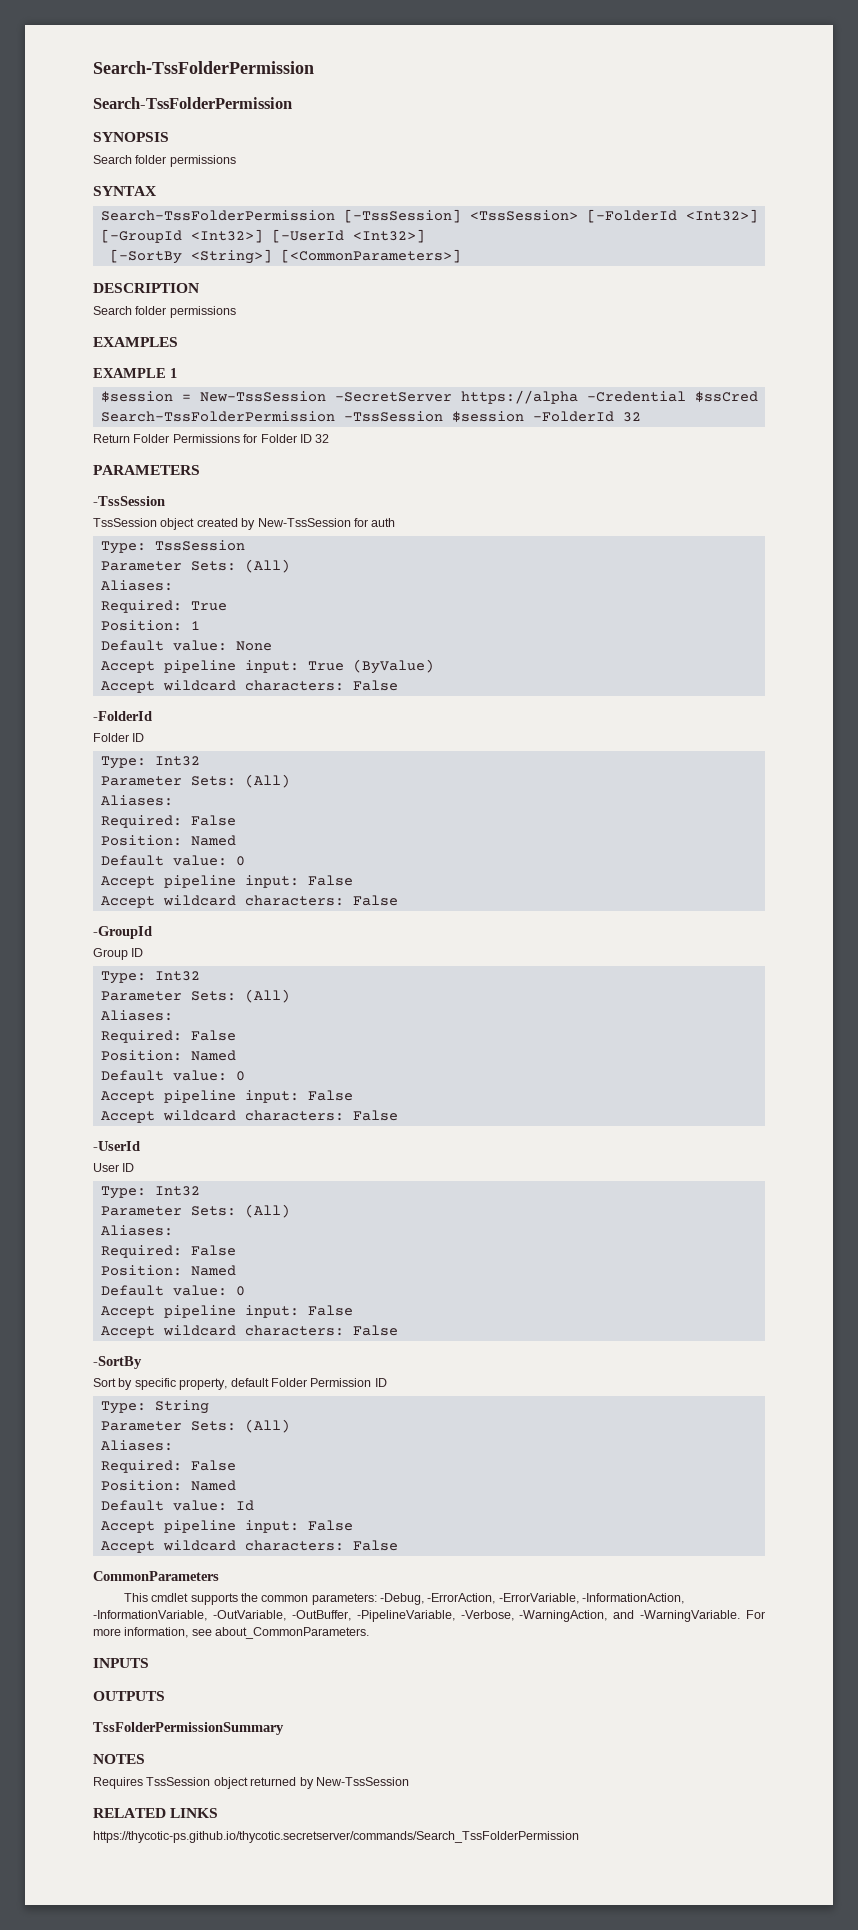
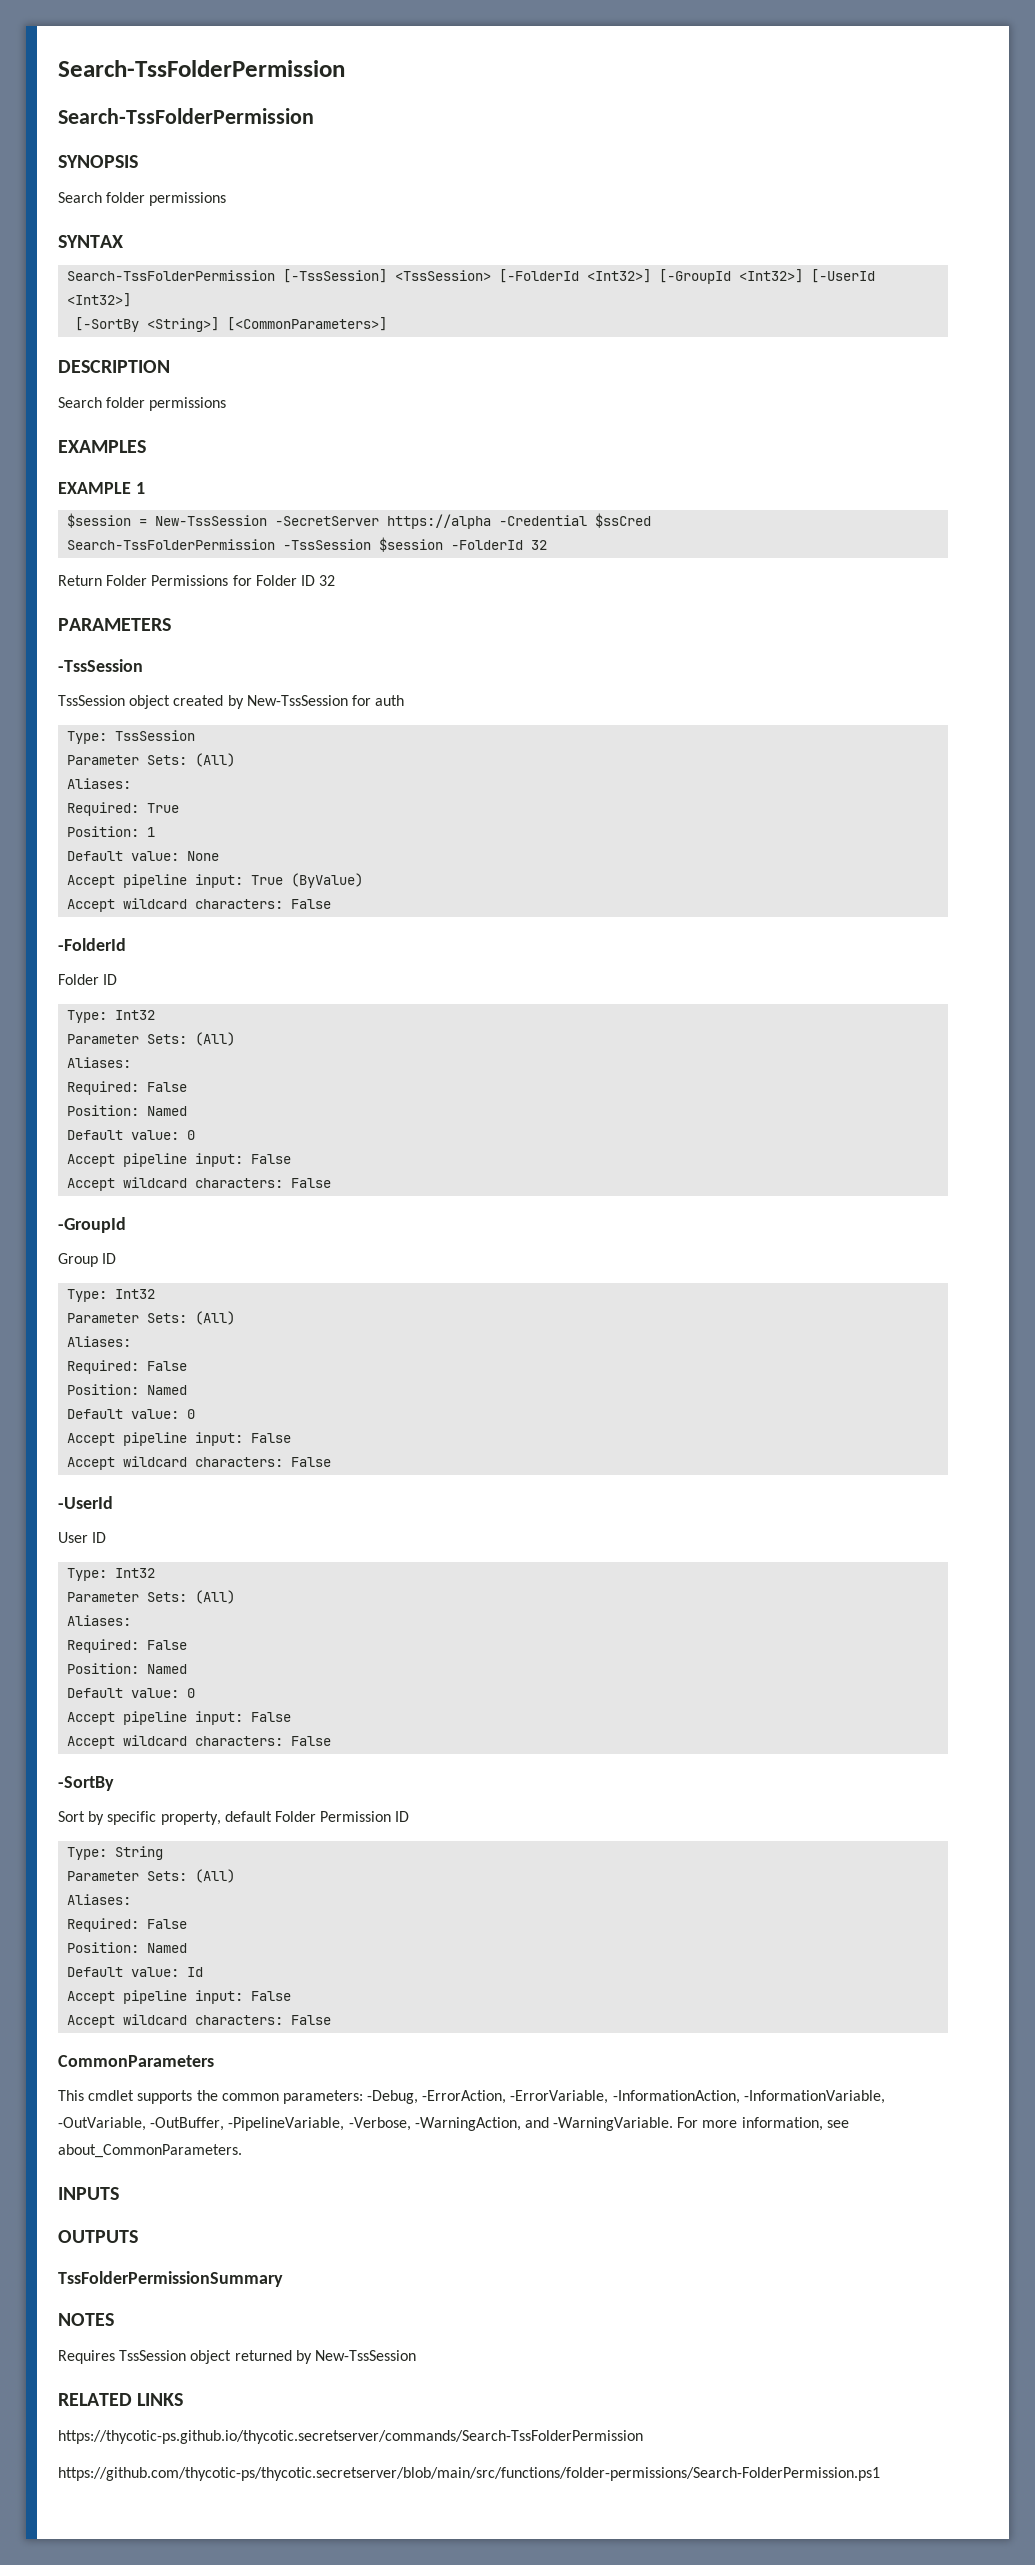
[93,1831,579,1843] https://thycotic-ps.github.io/thycotic.secretserver/commands/Search_TssFolderPermission -> [58,2430,643,2444] [58,2467,880,2481] https://thycotic-ps.github.io/thycotic.secretserver/commands/Search-TssFolderPermission // https://github.com/thycotic-ps/thycotic.secretserver/blob/main/src/functions/folder-permissions/Search-FolderPermission.ps1

